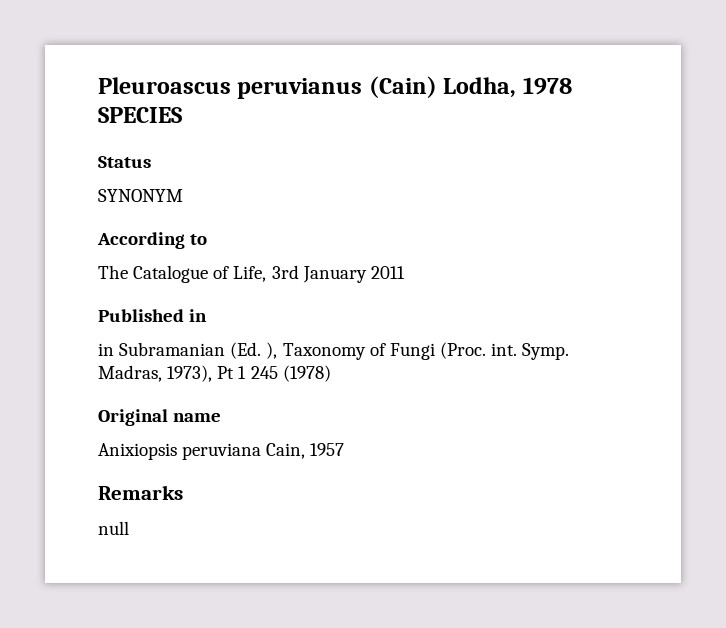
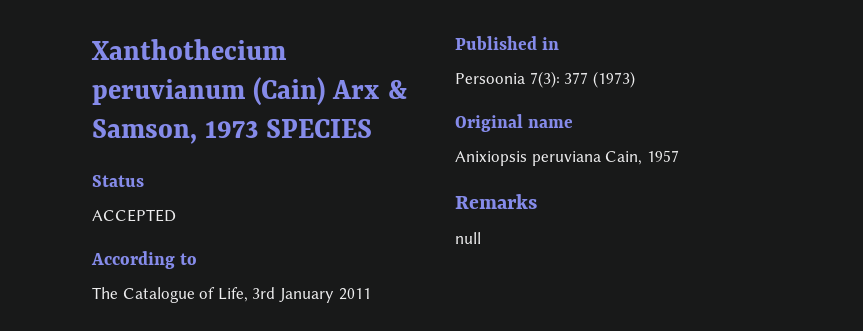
[98,76,572,99] Pleuroascus peruvianus (Cain) Lodha, 1978 -> [91,39,286,60] [92,77,407,106] [92,119,259,144] Xanthothecium peruvianum (Cain) Arx & Samson, 1973
[98,189,183,202] SYNONYM -> [92,209,176,222] ACCEPTED
[98,342,570,360] [98,365,331,382] in Subramanian (Ed. ), Taxonomy of Fungi (Proc. int. Symp. Madras, 1973), Pt 1 245 (1978) -> [455,71,635,88] Persoonia 7(3): 377 (1973)

